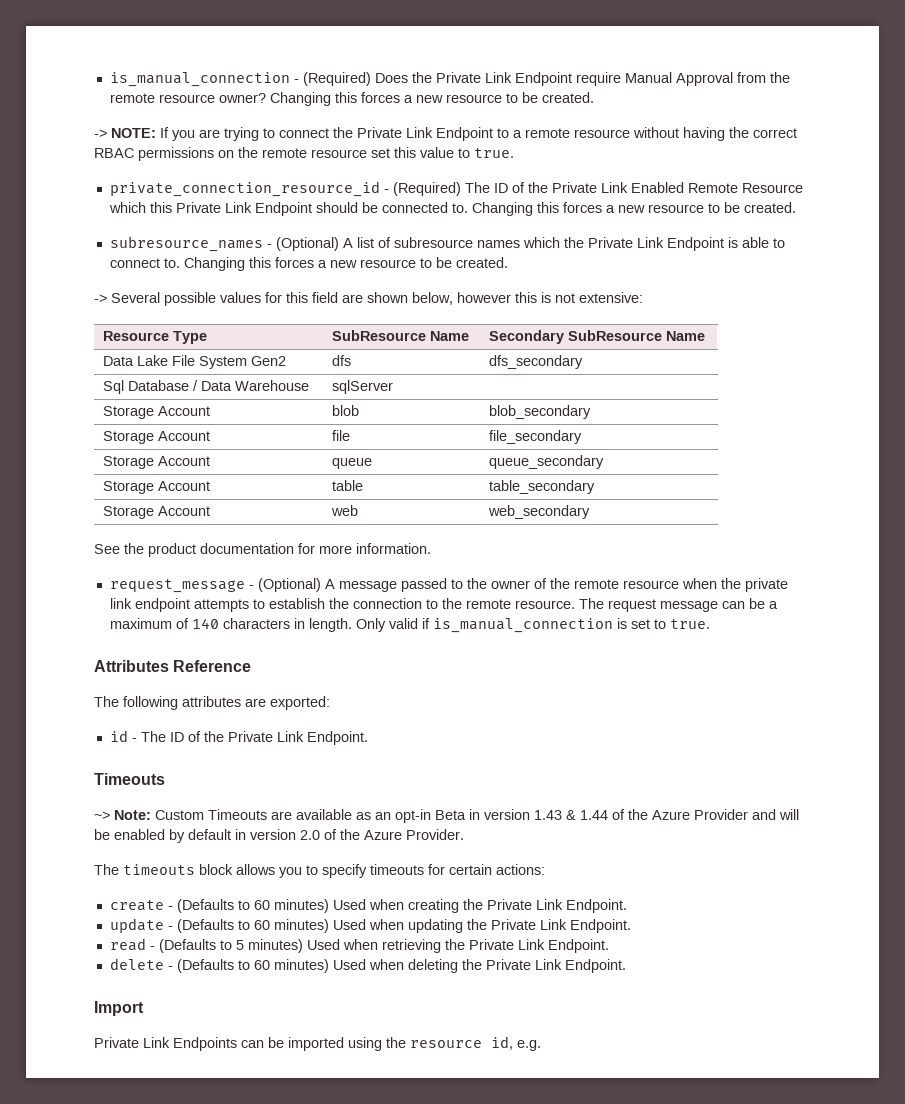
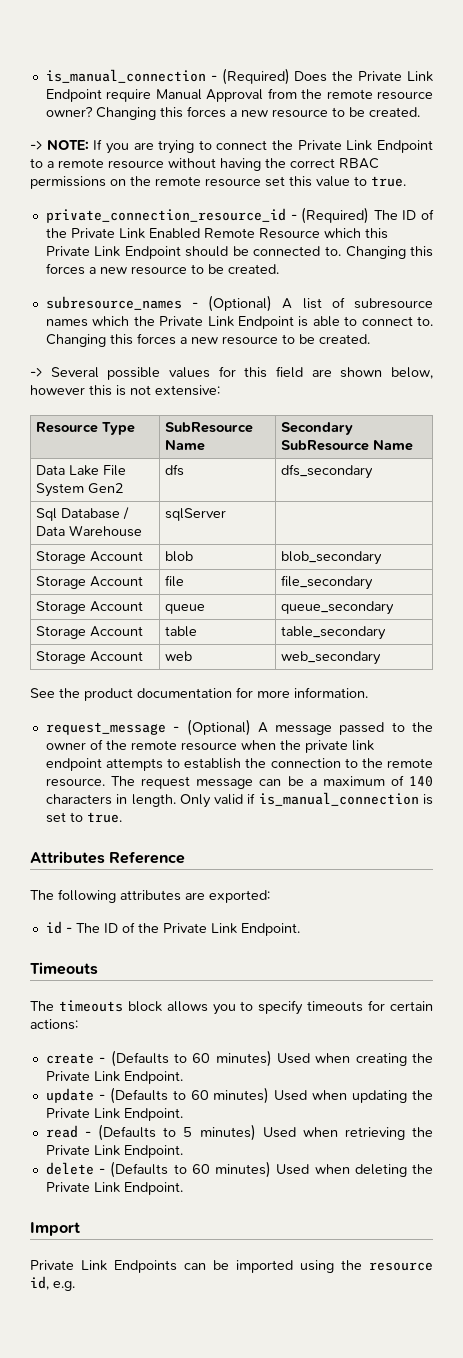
[94,809,799,823] [94,829,464,843] // ~> Note: Custom Timeouts are available as an opt-in Beta in version 1.43 & 1.44 of the Azure Provider and will be enabled by default in version 2.0 of the Azure Provider. -> (98, 968) none

